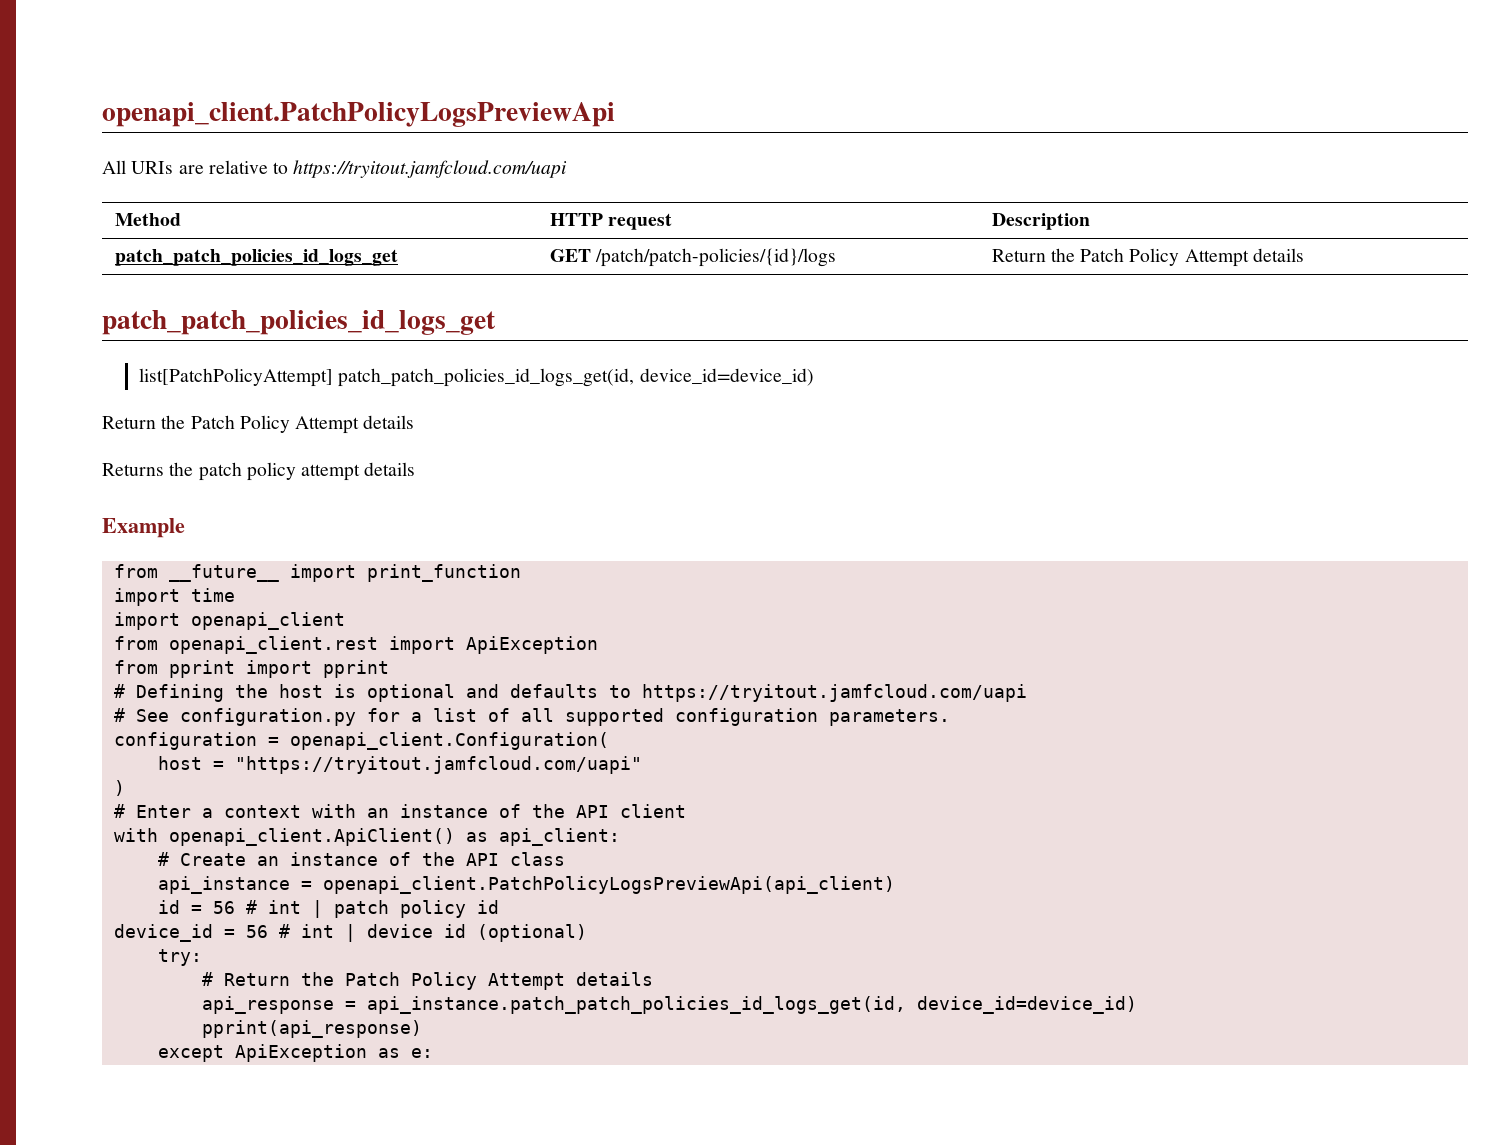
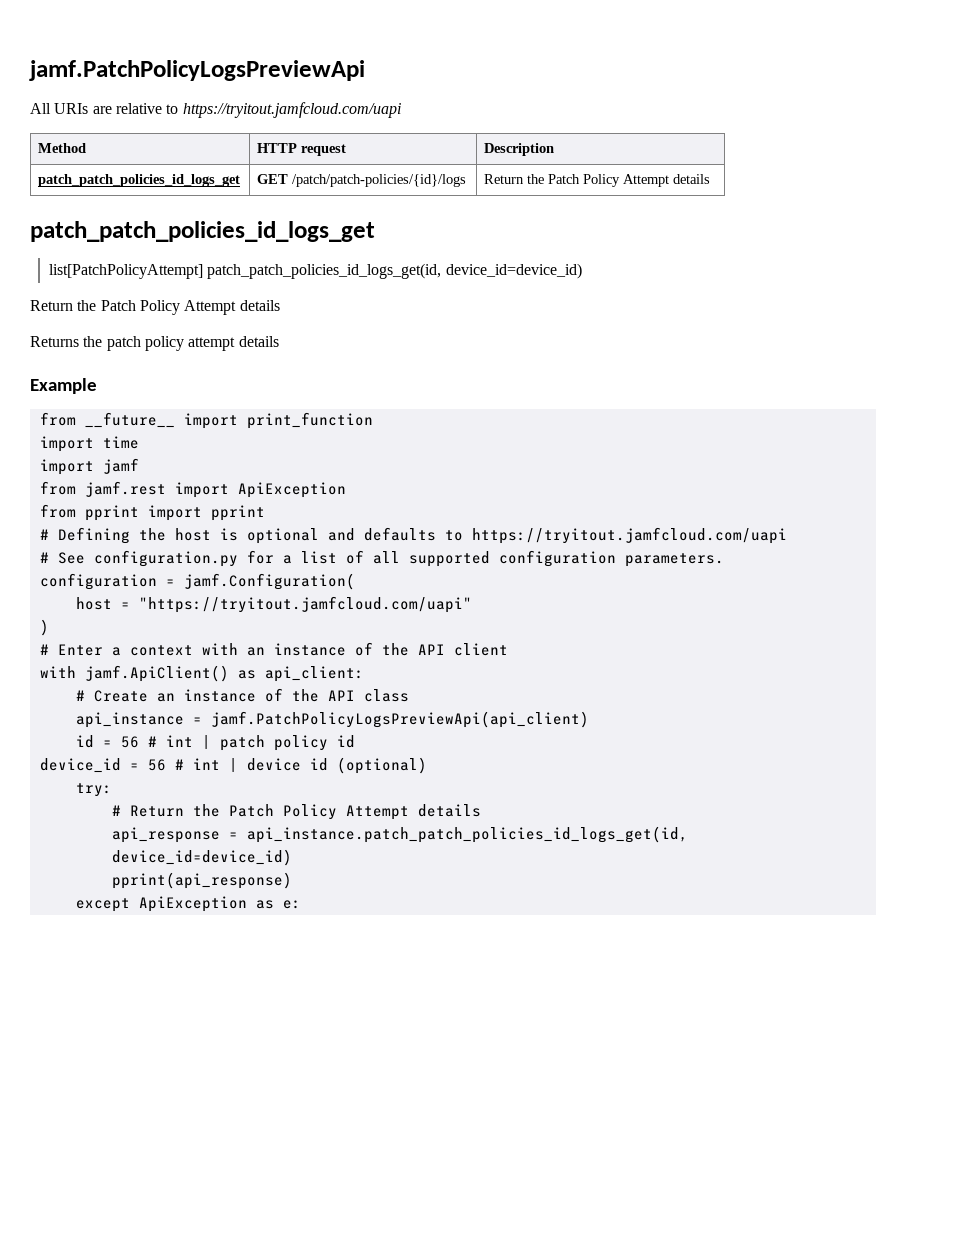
[102,102,615,127] openapi_client.PatchPolicyLogsPreviewApi -> [29,60,365,81] jamf.PatchPolicyLogsPreviewApi
[190,612,345,630] [113,636,378,654] openapi_client // from openapi_client.rest -> [102,458,139,474] [39,481,166,497] jamf // from jamf.rest
[289,732,609,750] openapi_client.Configuration( -> [183,573,355,590] jamf.Configuration(
[168,828,455,846] openapi_client.ApiClient() -> [84,665,229,682] jamf.ApiClient()
[322,876,895,894] openapi_client.PatchPolicyLogsPreviewApi(api_client) -> [210,711,589,728] jamf.PatchPolicyLogsPreviewApi(api_client)

